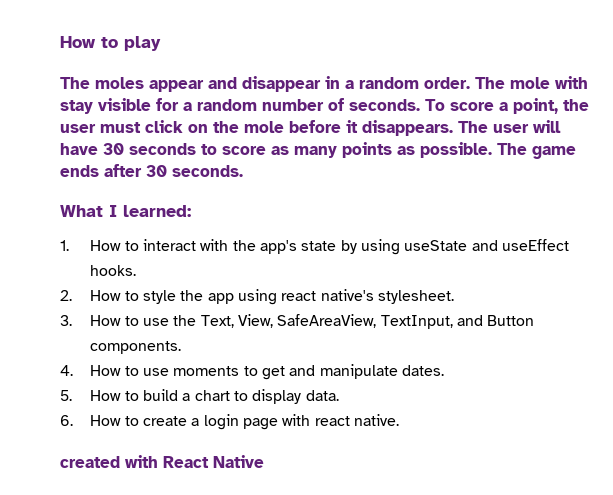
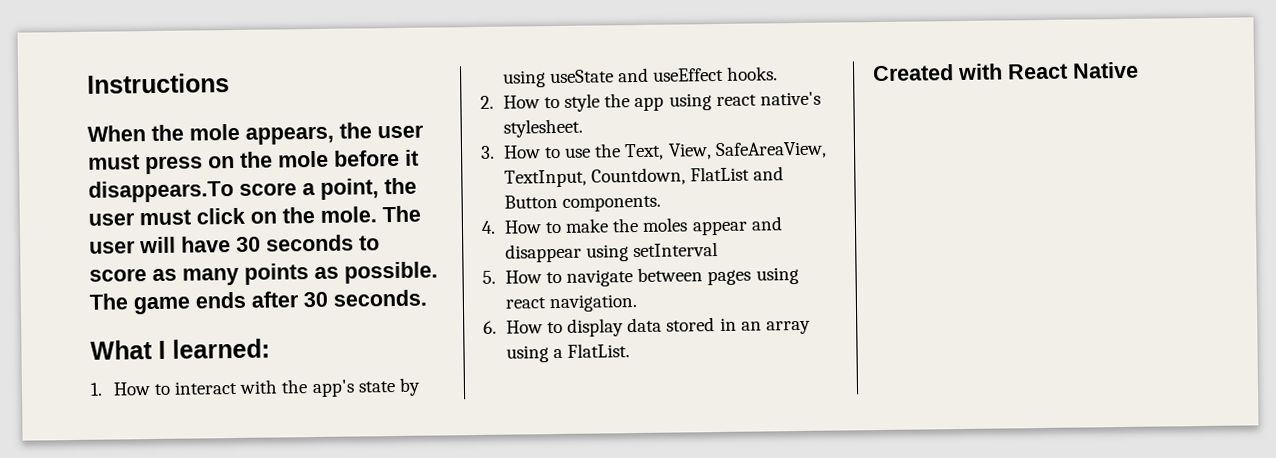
[60,36,161,51] [60,76,588,92] [60,98,445,114] How to play // The moles appear and disappear in a random order. The mole with stay visible for a random number of seconds. To -> [87,73,230,94] [87,122,424,145] [88,149,419,175] [88,180,234,203] Instructions // When the mole appears, the user must press on the mole before it disappears.To
[244,120,453,136] mole before it disappears. -> [320,206,377,223] mole.
(453, 322) none -> [591,166,751,186] Countdown, FlatList
[142,364,444,380] [60,389,339,404] [60,414,399,430] [60,456,120,468] use moments to get and manipulate dates. // 5. How to build a chart to display data. // 6. How to create a login page with react native. // created -> [565,216,783,236] [504,242,719,263] [482,267,799,287] [504,294,639,313] [483,317,811,337] [505,343,631,363] [872,64,954,82] make the moles appear and disappear using setInterval // 5. How to navigate between pages using react navigation. // 6. How to display data stored in an array using a FlatList. // Created

